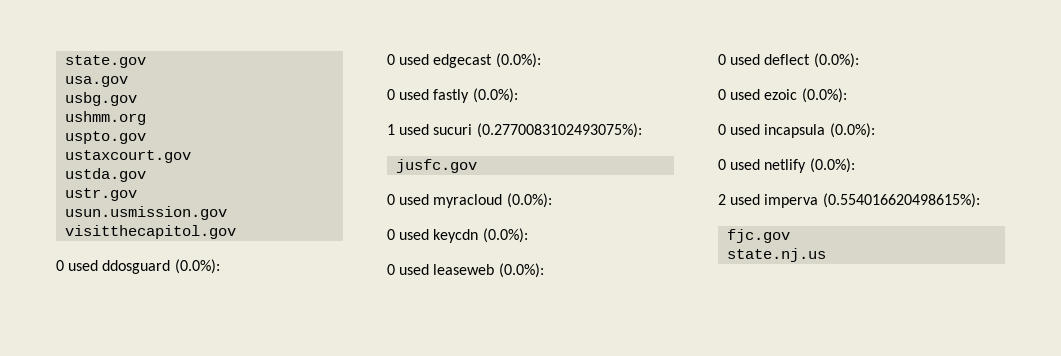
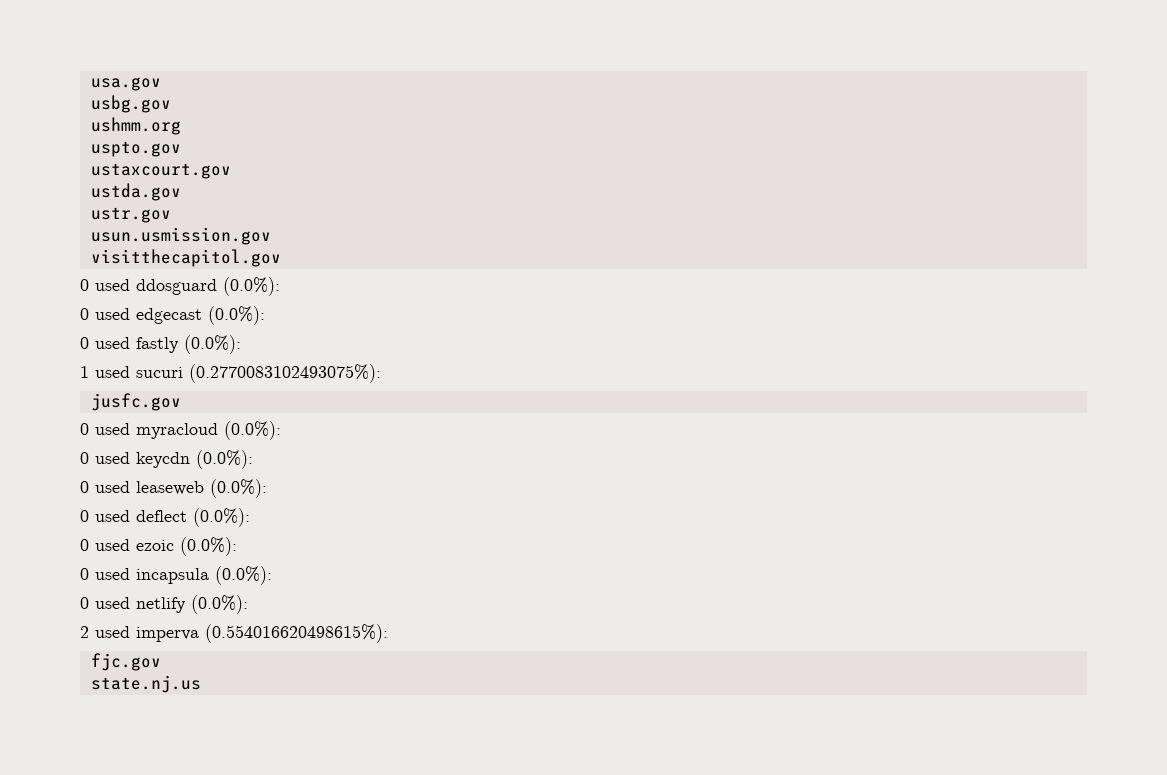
[65,55,147,68] state.gov // -> (90, 84) none

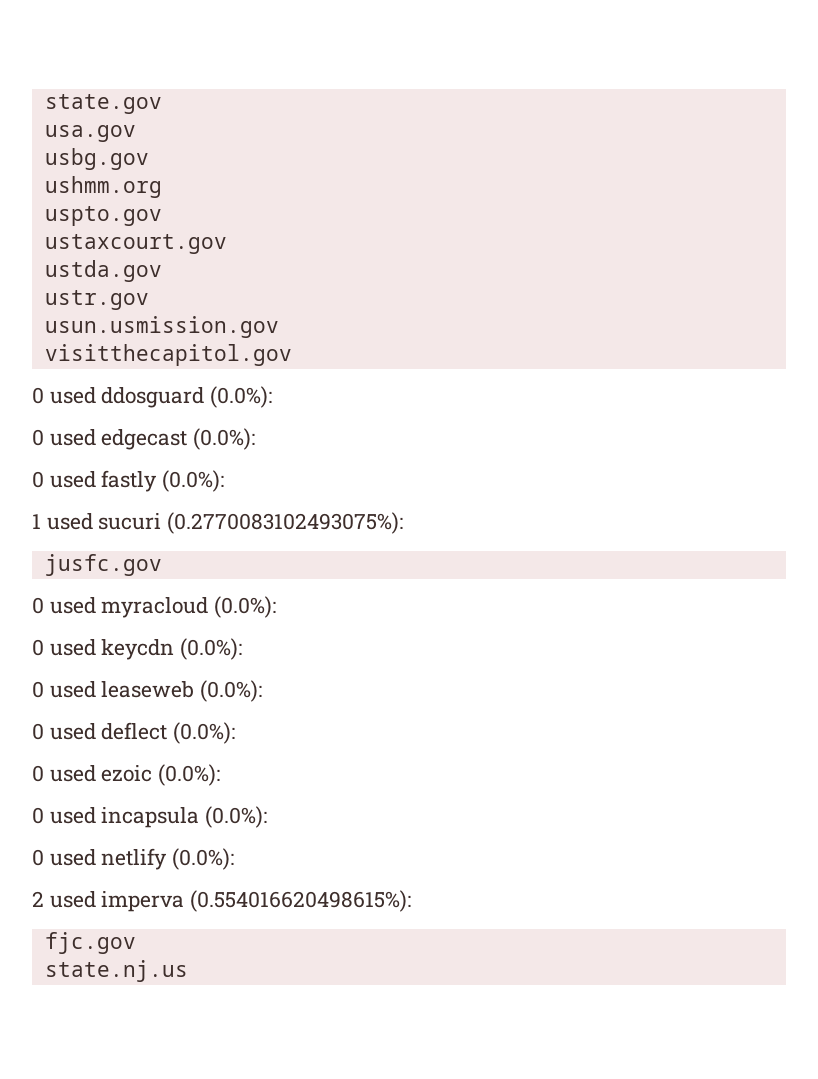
(90, 84) none -> [44,94,162,114] state.gov //

